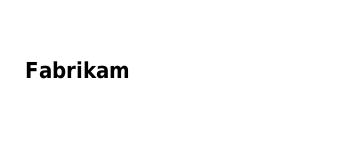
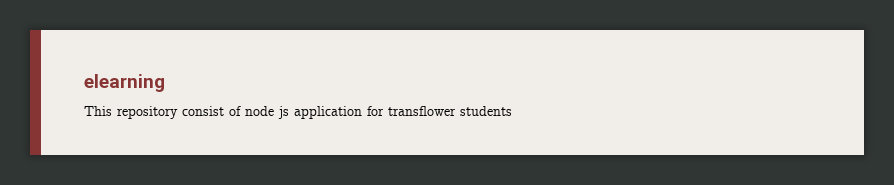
[25,61,130,79] Fabrikam -> [84,74,165,92] [84,106,512,119] elearning // This repository consist of node js application for transflower students

